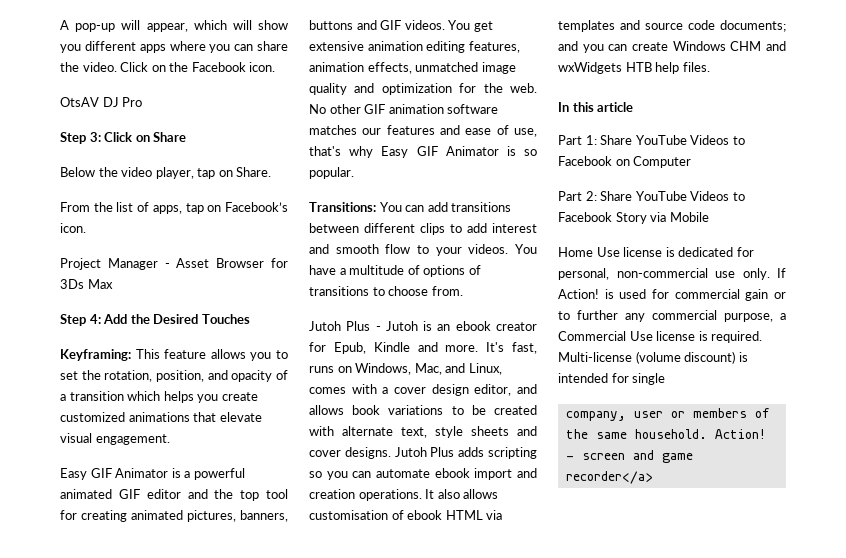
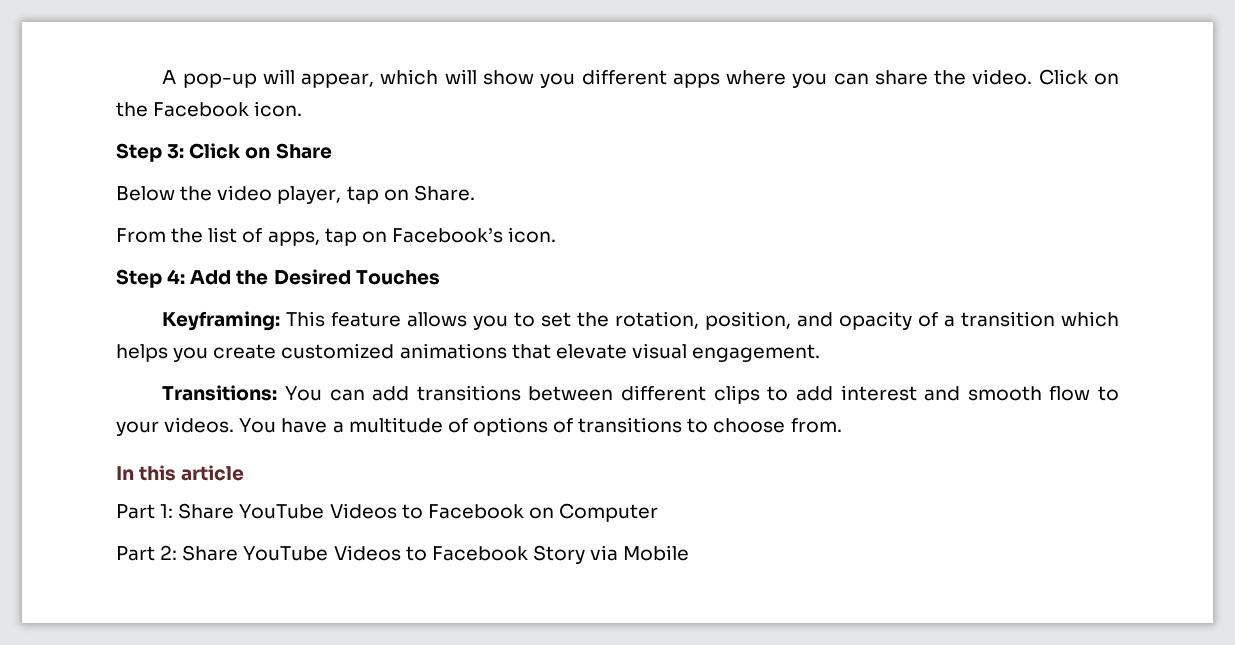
[60,97,143,107] // OtsAV DJ Pro -> (303, 109) none
[60,258,289,270] [60,279,113,289] // Project Manager - Asset Browser for 3Ds Max -> (557, 235) none
[60,468,245,480] [60,489,288,501] [60,510,288,522] [309,20,493,32] [309,41,520,53] [309,62,516,74] [309,83,537,95] [309,104,499,114] [309,125,537,137] [309,146,537,158] [309,167,354,179] // Easy GIF Animator is a powerful animated GIF editor and the top tool for creating animated pictures, banners, buttons and GIF videos. You get extensive animation editing features, animation effects, unmatched image quality and optimization for the web. No other GIF animation software matches our features and ease of use, that's why Easy GIF Animator is so popular. -> (821, 353) none
[309,321,537,331] [309,342,537,354] [309,363,502,375] [309,384,537,396] [309,405,537,415] [309,426,537,438] [309,447,537,459] [309,468,537,480] [309,489,499,501] [309,510,503,520] [558,20,786,32] [558,41,786,53] [558,62,710,74] // Jutoh Plus - Jutoh is an ebook creator for Epub, Kindle and more. It's fast, runs on Windows, Mac, and Linux, comes with a cover design editor, and allows book variations to be created with alternate text, style sheets and cover designs. Jutoh Plus adds scripting so you can automate ebook import and creation operations. It also allows customisation of ebook HTML via templates and source code documents; and you can create Windows CHM and wxWidgets HTB help files. -> (842, 425) none
[558,247,754,257] [558,268,786,280] [558,289,786,301] [558,310,786,322] [558,331,763,343] [558,351,748,364] [558,373,666,385] [565,408,769,421] [565,429,766,439] [565,450,693,463] [565,471,653,484] // Home Use license is dedicated for personal, non-commercial use only. If Action! is used for commercial gain or to further any commercial purpose, a Commercial Use license is required. Multi-license (volume discount) is intended for single // company, user or members of the same household. Action! - screen and game recorder</a> -> (690, 553) none

